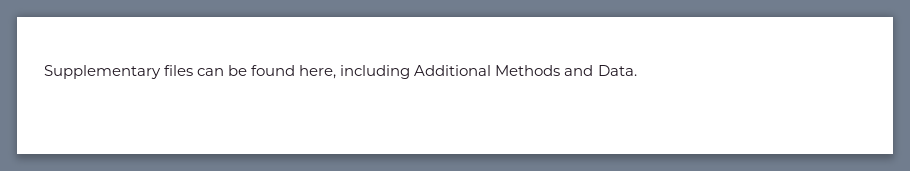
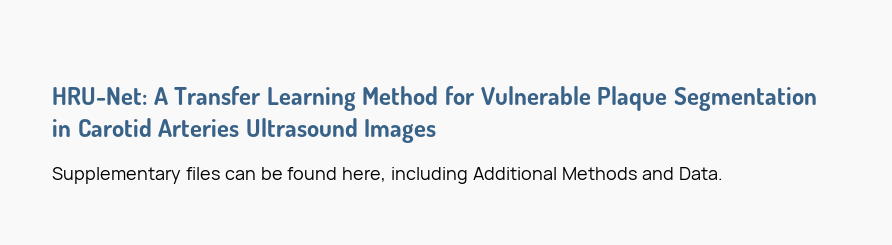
(44, 72) none -> [52,86,817,111] [52,118,437,143] HRU-Net: A Transfer Learning Method for Vulnerable Plaque Segmentation in Carotid Arteries Ultrasound Images //

